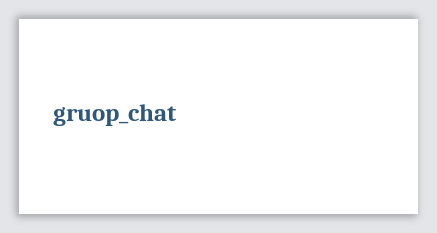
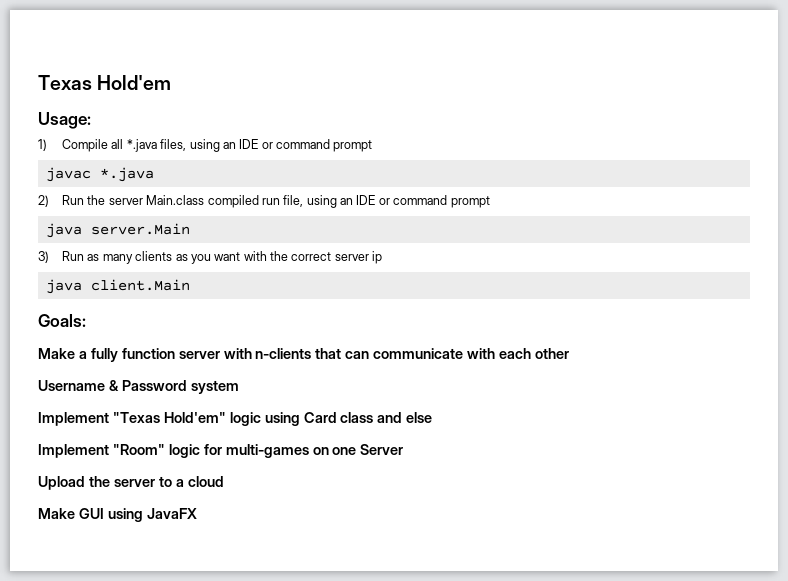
[53,104,177,126] gruop_chat -> [38,75,172,90] [38,112,91,129] [38,139,373,152] [45,167,154,182] [38,195,490,208] [45,223,190,238] [38,251,383,264] [45,279,190,294] [38,314,86,327] [38,348,569,362] [38,380,239,394] [38,412,433,426] [38,444,404,458] [38,476,224,490] [38,508,197,522] Texas Hold'em // Usage: // 1) Compile all *.java files, using an IDE or command prompt // javac *.java // 2) Run the server Main.class compiled run file, using an IDE or command prompt // java server.Main // 3) Run as many clients as you want with the correct server ip // java client.Main // Goals: // Make a fully function server with n-clients that can communicate with each other // Username & Password system // Implement "Texas Hold'em" logic using Card class and else // Implement "Room" logic for multi-games on one Server // Upload the server to a cloud // Make GUI using JavaFX

